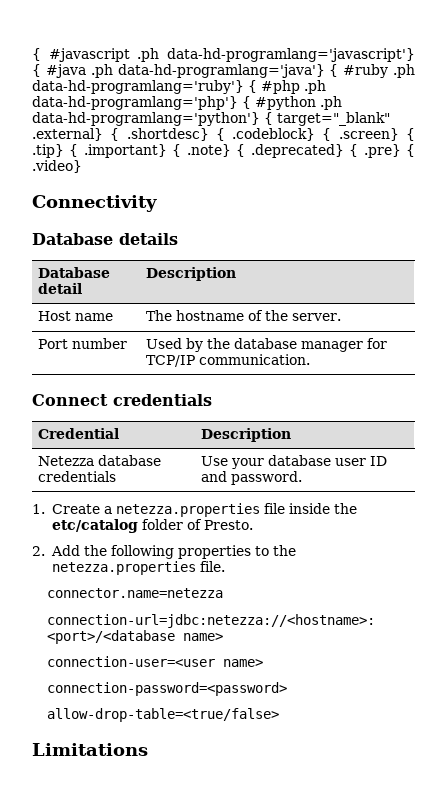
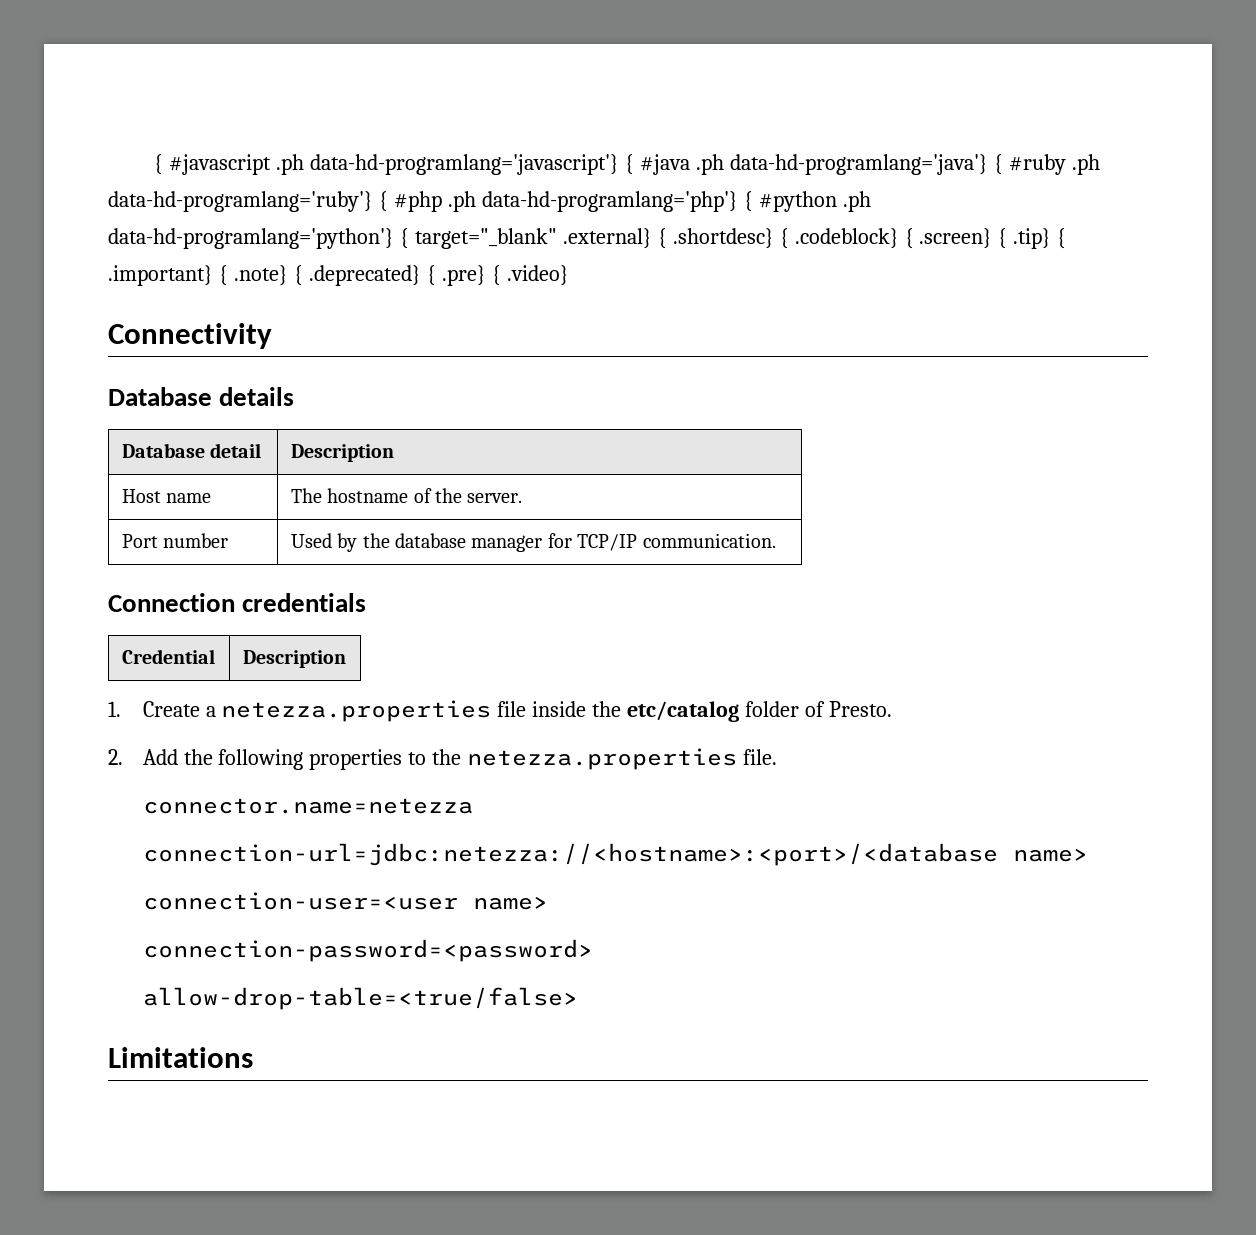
[32,394,108,406] Connect -> [108,593,235,612] Connection
[37,455,161,466] [37,471,116,482] [200,455,387,469] [200,471,302,485] // Netezza database credentials | Use your database user ID and password. -> (346, 659) none

